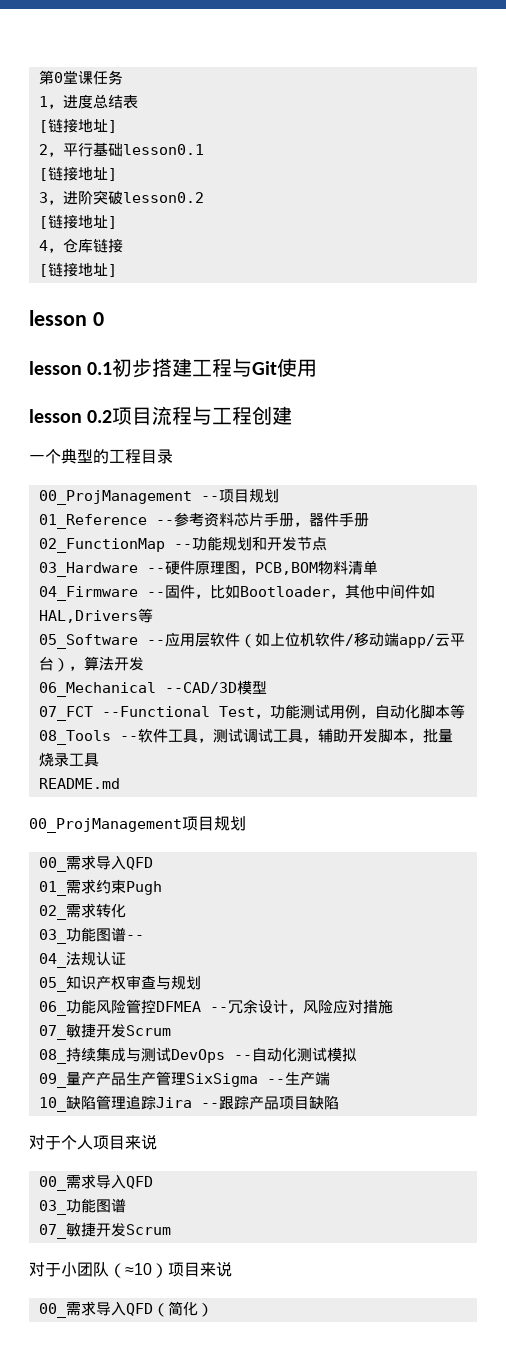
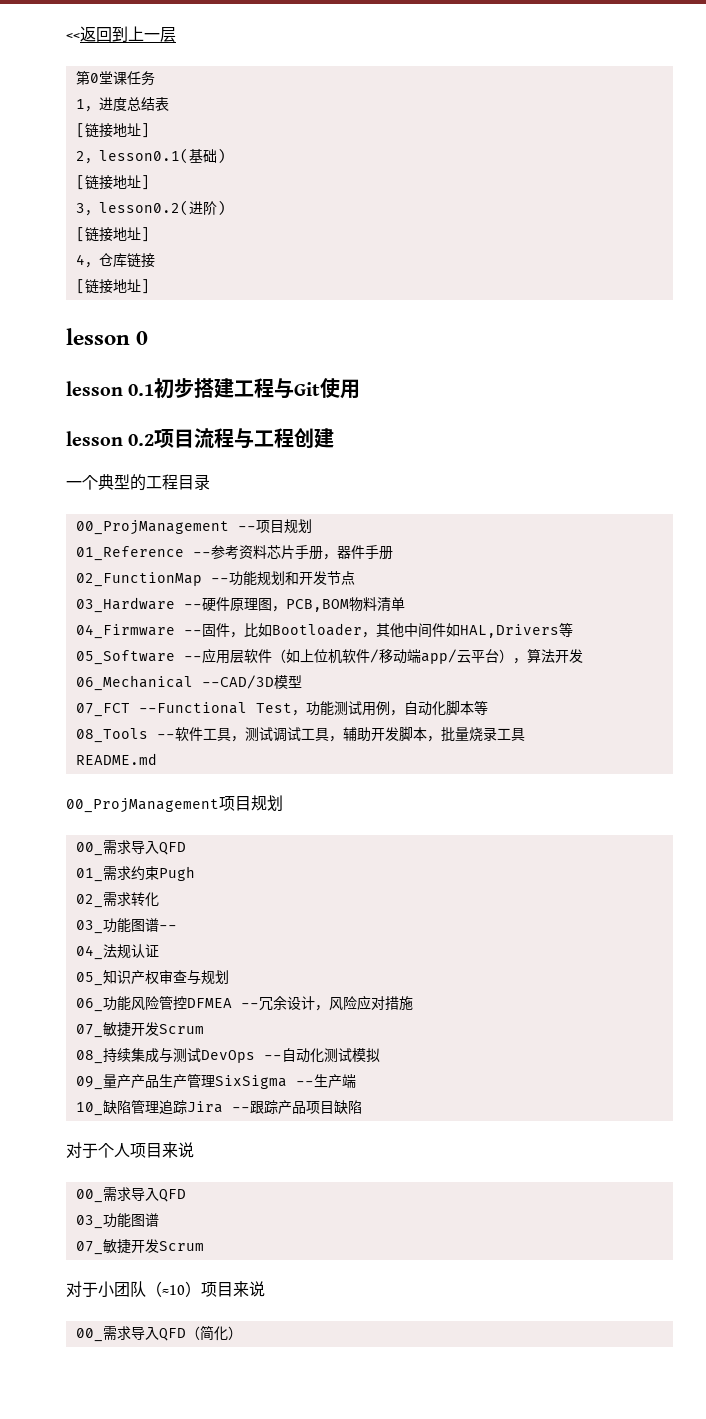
(38, 77) none -> [66,26,176,42] <<返回到上一层 //
[62,142,204,157] 平行基础lesson0.1 -> [98,148,226,164] lesson0.1(基础)
[62,190,204,205] 进阶突破lesson0.2 -> [98,200,226,216] lesson0.2(进阶)

